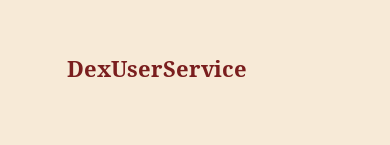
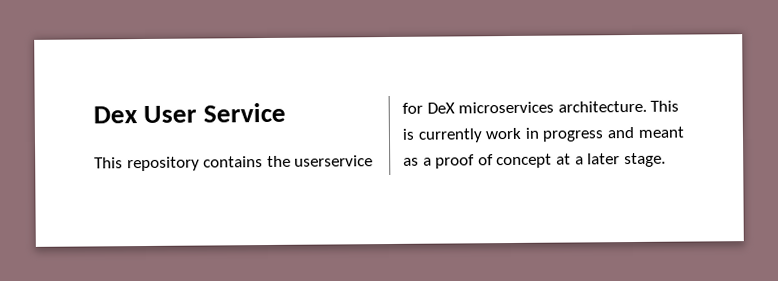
[67,60,247,77] DexUserService -> [93,102,287,124] [94,155,374,172] [402,100,680,114] [402,126,684,143] [403,152,666,169] Dex User Service // This repository contains the userservice for DeX microservices architecture. This is currently work in progress and meant as a proof of concept at a later stage.

